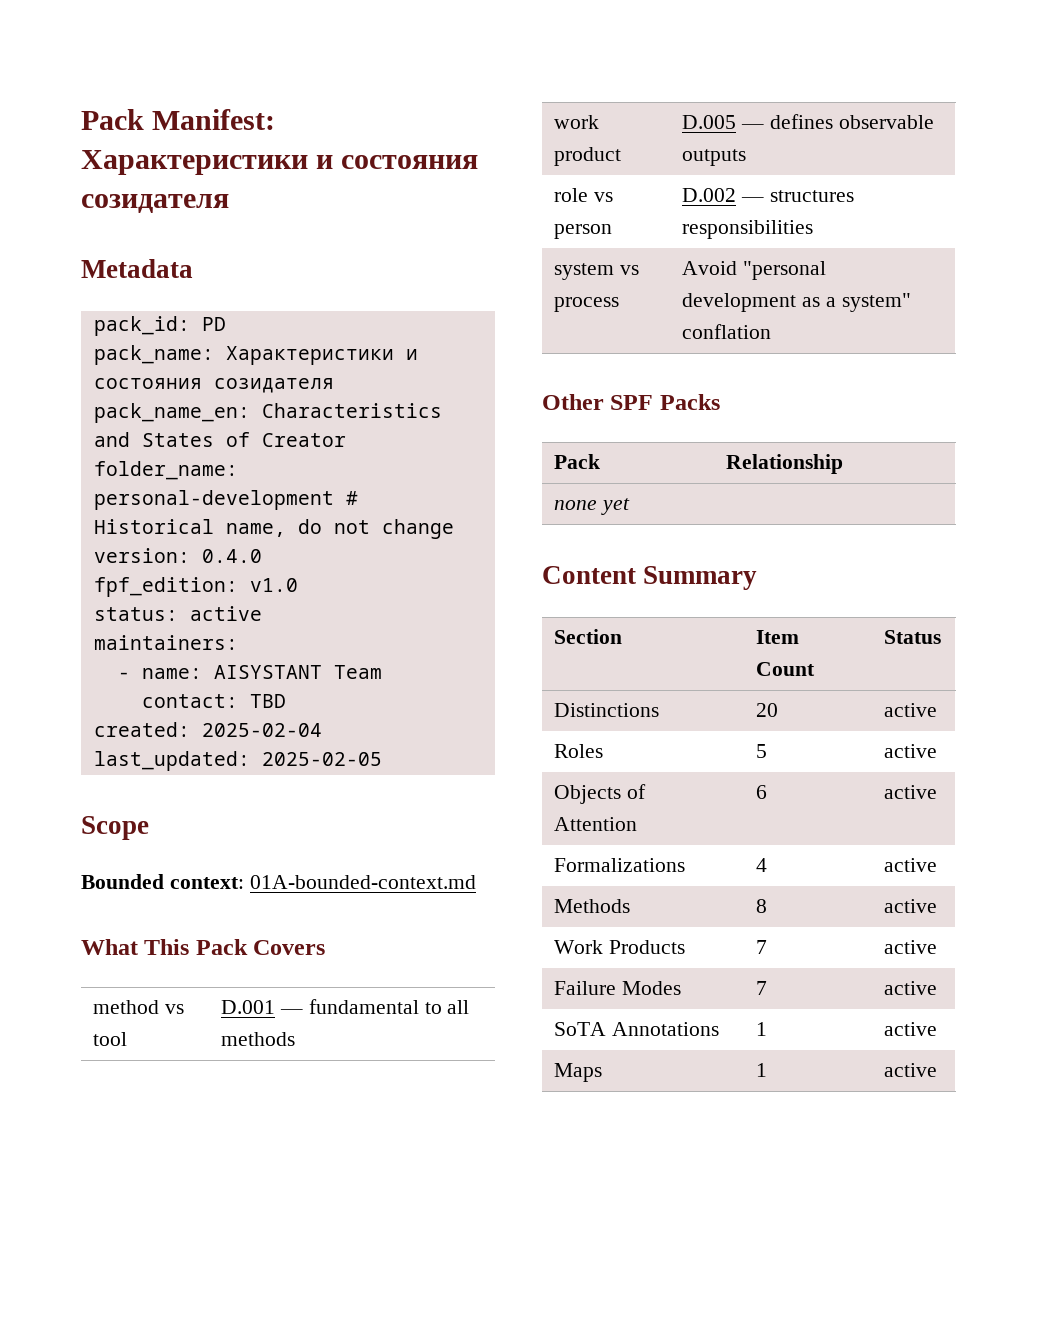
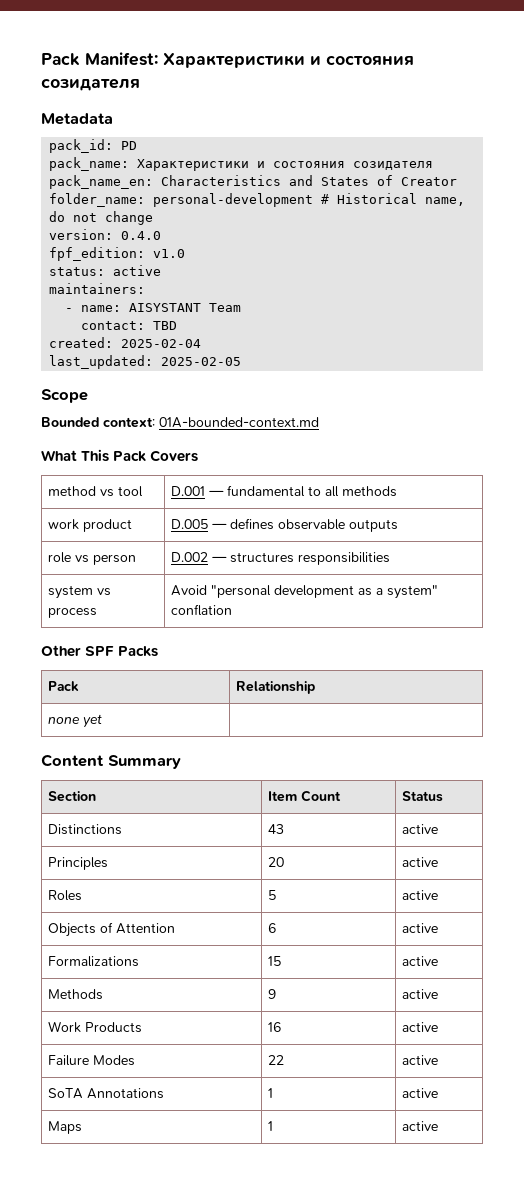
(660, 710) none -> [268,824,285,834] [402,824,439,834] [48,857,109,870] | 43 | active // Principles
[756,858,768,872] 4 -> [268,956,282,966] 15
[756,899,768,913] 8 -> [268,989,277,999] 9
[756,940,768,954] 7 -> [268,1022,282,1032] 16
[756,981,768,995] 7 -> [268,1055,285,1065] 22

